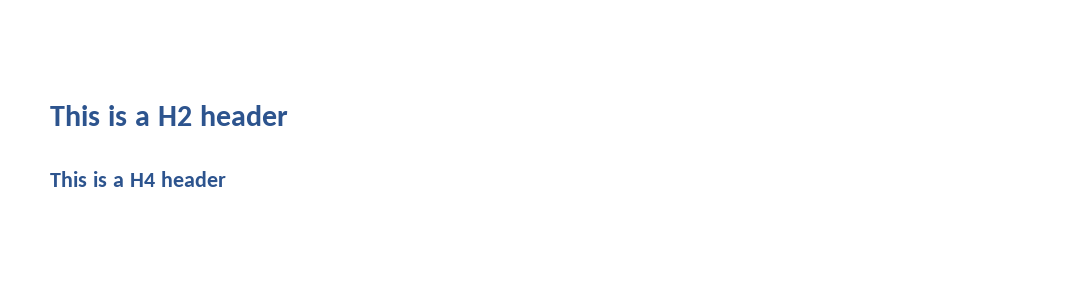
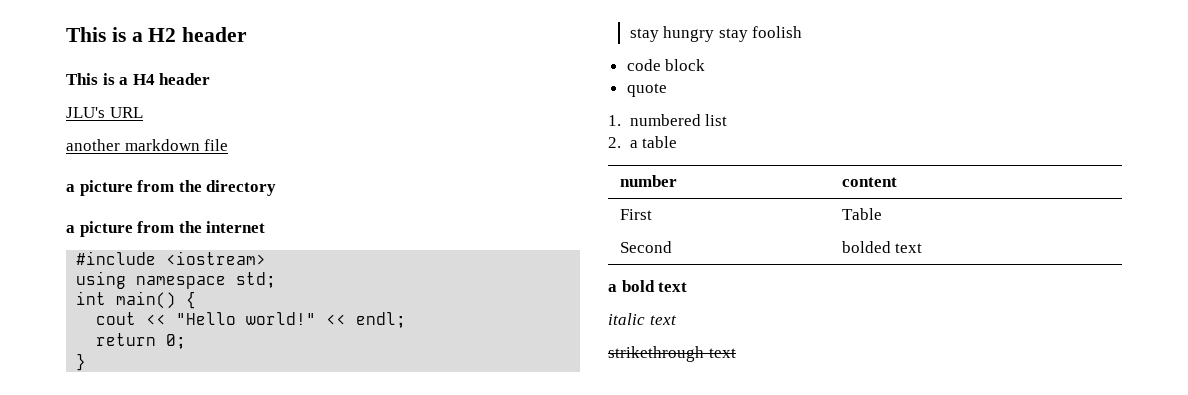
(226, 179) none -> [66,107,143,118] [66,139,229,151] [66,180,277,196] [66,221,266,237] [76,251,267,265] [76,271,277,289] [76,291,197,309] [96,312,407,328] [96,333,187,349] [76,353,87,371] [629,26,803,42] [626,59,706,71] [626,83,667,97] [608,114,728,126] [608,136,678,148] [619,175,677,187] [841,177,897,187] [619,209,652,220] [841,208,882,220] [619,241,672,253] [841,241,923,253] [608,280,688,292] [608,313,677,325] [608,346,736,362] // JLU's URL // another markdown file // a picture from the directory // a picture from the internet // #include <iostream> // using namespace std; // int main() { // cout << "Hello world!" << endl; // return 0; // } // stay hungry stay foolish // code block // quote // 1. numbered list // 2. a table // number | content // First | Table // Second | bolded text // a bold text // italic text // strikethrough text

